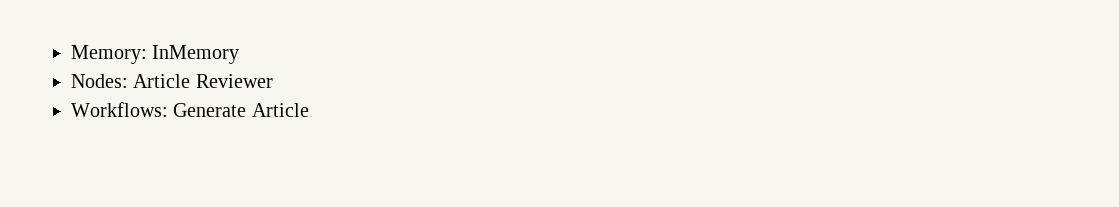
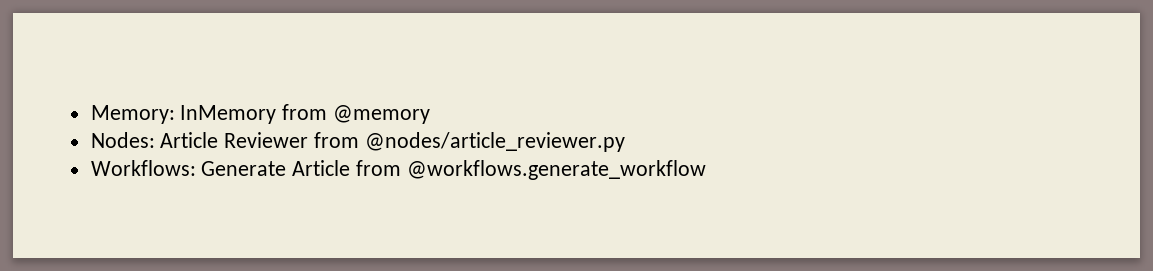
(240, 54) none -> [282,104,431,124] from @memory
(273, 81) none -> [314,132,625,152] from @nodes/article_reviewer.py
(309, 110) none -> [356,160,706,180] from @workflows.generate_workflow

